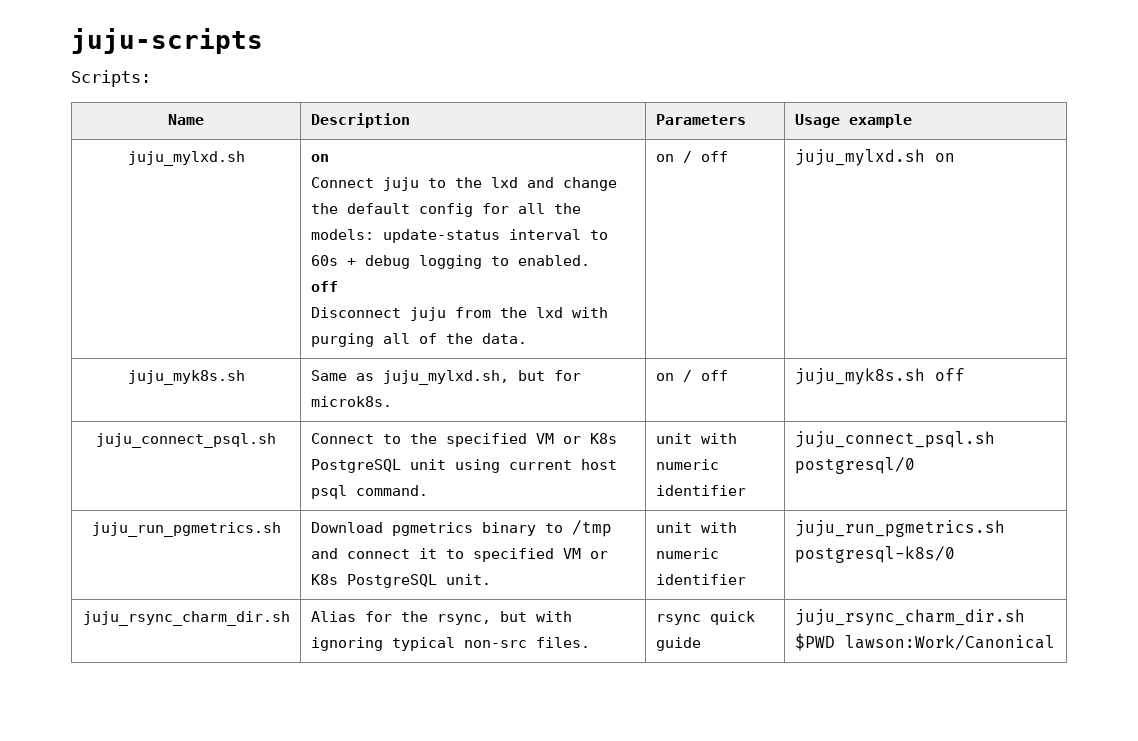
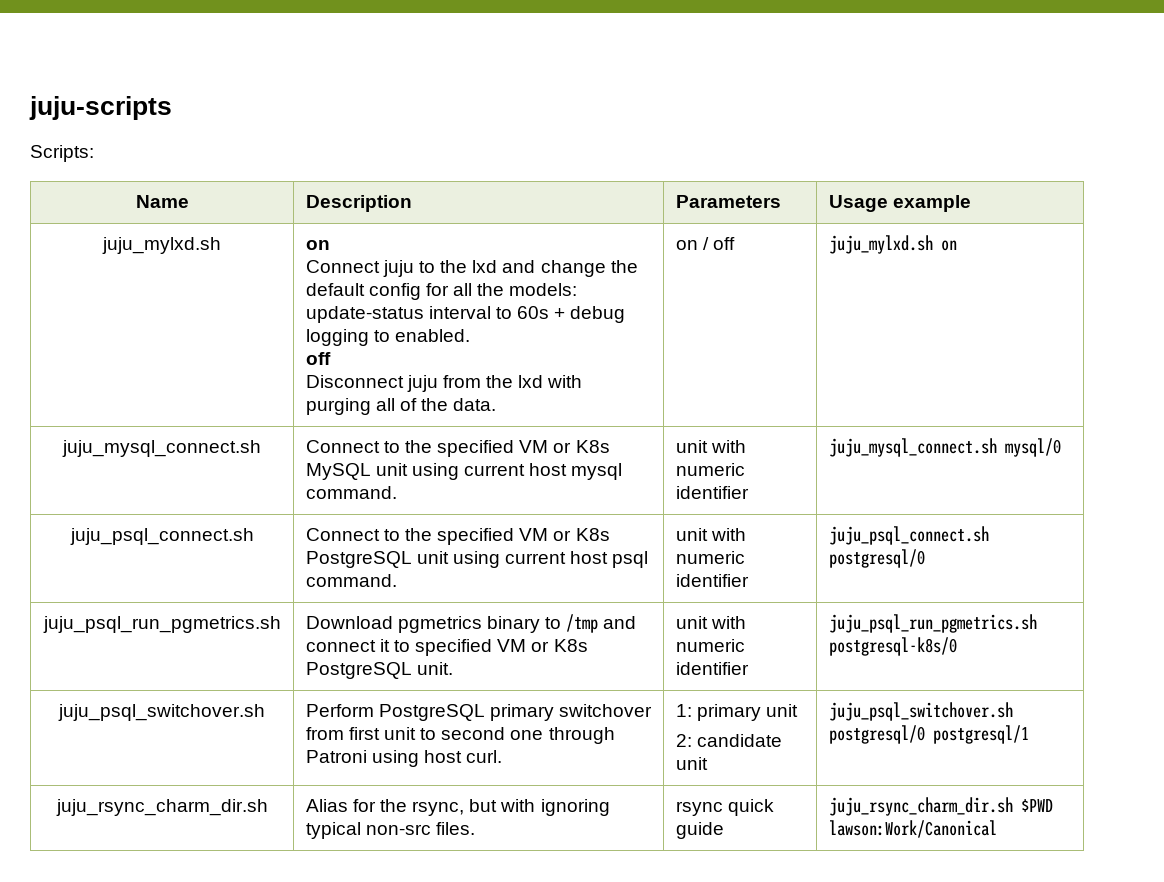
[127,370,245,385] [310,370,581,385] [310,396,392,407] [655,370,728,382] [794,368,965,385] [96,433,276,448] juju_myk8s.sh | Same as juju_mylxd.sh, but for microk8s. | on / off | juju_myk8s.sh off // juju_connect_psql.sh -> [62,440,261,457] [305,440,610,457] [305,463,623,480] [305,486,397,499] [675,440,746,453] [675,463,745,476] [675,486,749,499] [828,438,1061,457] [69,528,254,545] juju_mysql_connect.sh | Connect to the specified VM or K8s MySQL unit using current host mysql command. | unit with numeric identifier | juju_mysql_connect.sh mysql/0 // juju_psql_connect.sh
[794,431,995,448] juju_connect_psql.sh -> [828,526,989,545] juju_psql_connect.sh
[91,522,281,537] juju_run_pgmetrics.sh -> [42,616,281,633] juju_psql_run_pgmetrics.sh
[794,520,1005,537] juju_run_pgmetrics.sh -> [828,614,1037,633] juju_psql_run_pgmetrics.sh
(955, 554) none -> [58,704,265,721] [305,704,653,721] [305,727,615,744] [305,750,503,767] [675,704,799,721] [675,734,782,747] [675,757,708,770] [828,702,1013,721] [828,725,1029,744] // juju_psql_switchover.sh | Perform PostgreSQL primary switchover from first unit to second one through Patroni using host curl. | 1: primary unit // 2: candidate unit | juju_psql_switchover.sh postgresql/0 postgresql/1

